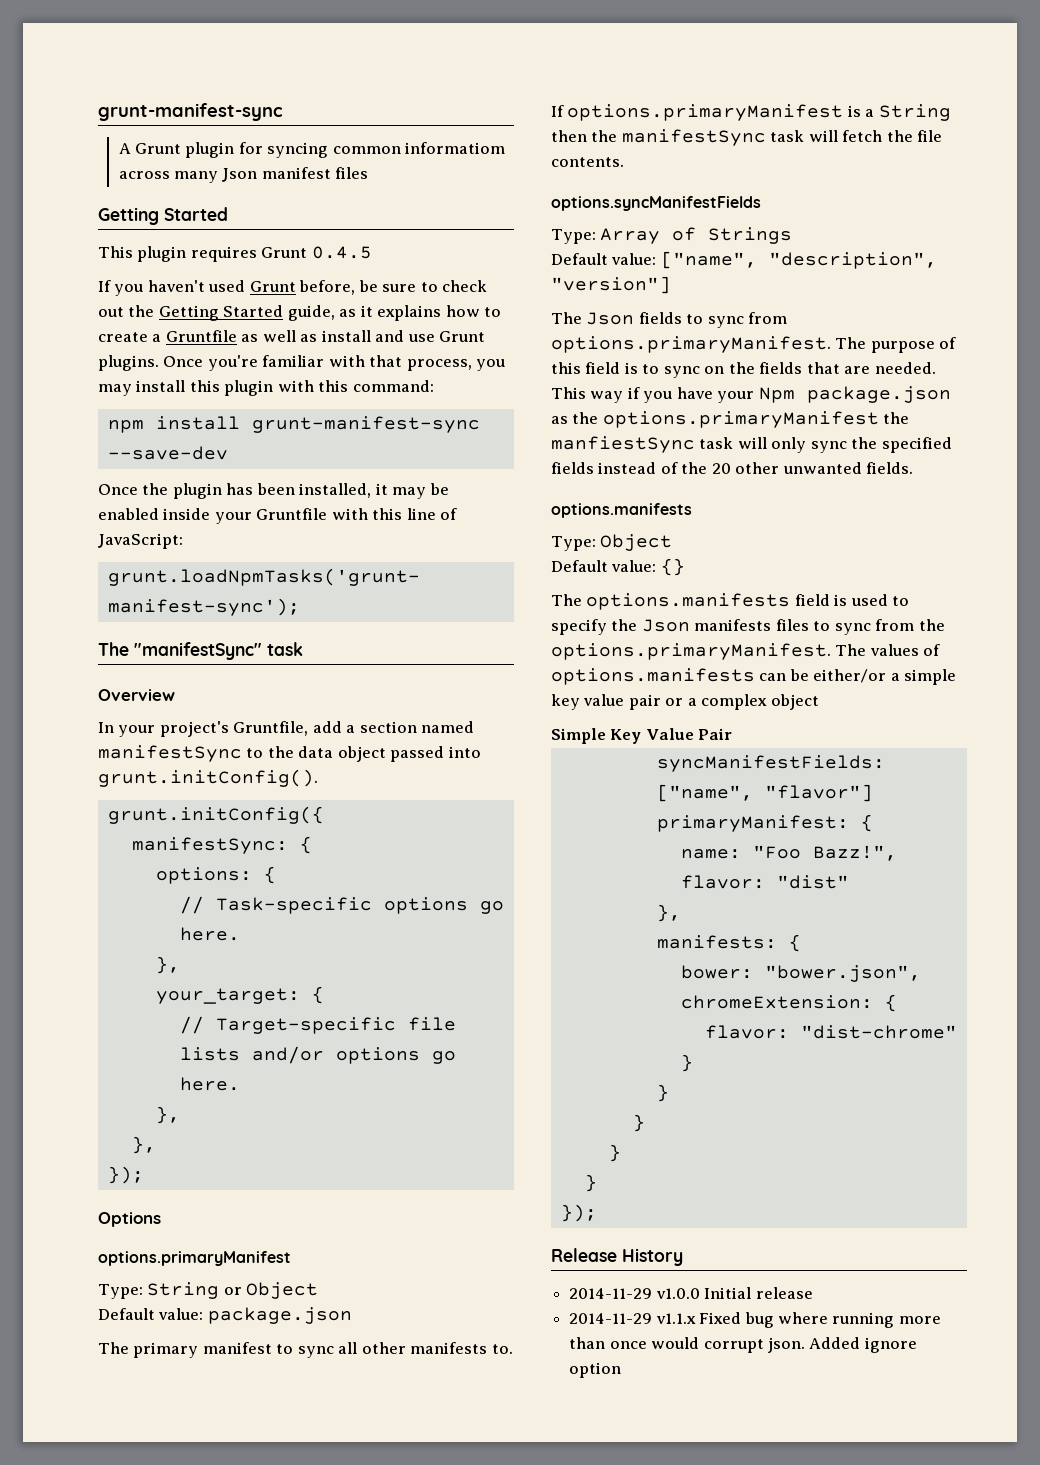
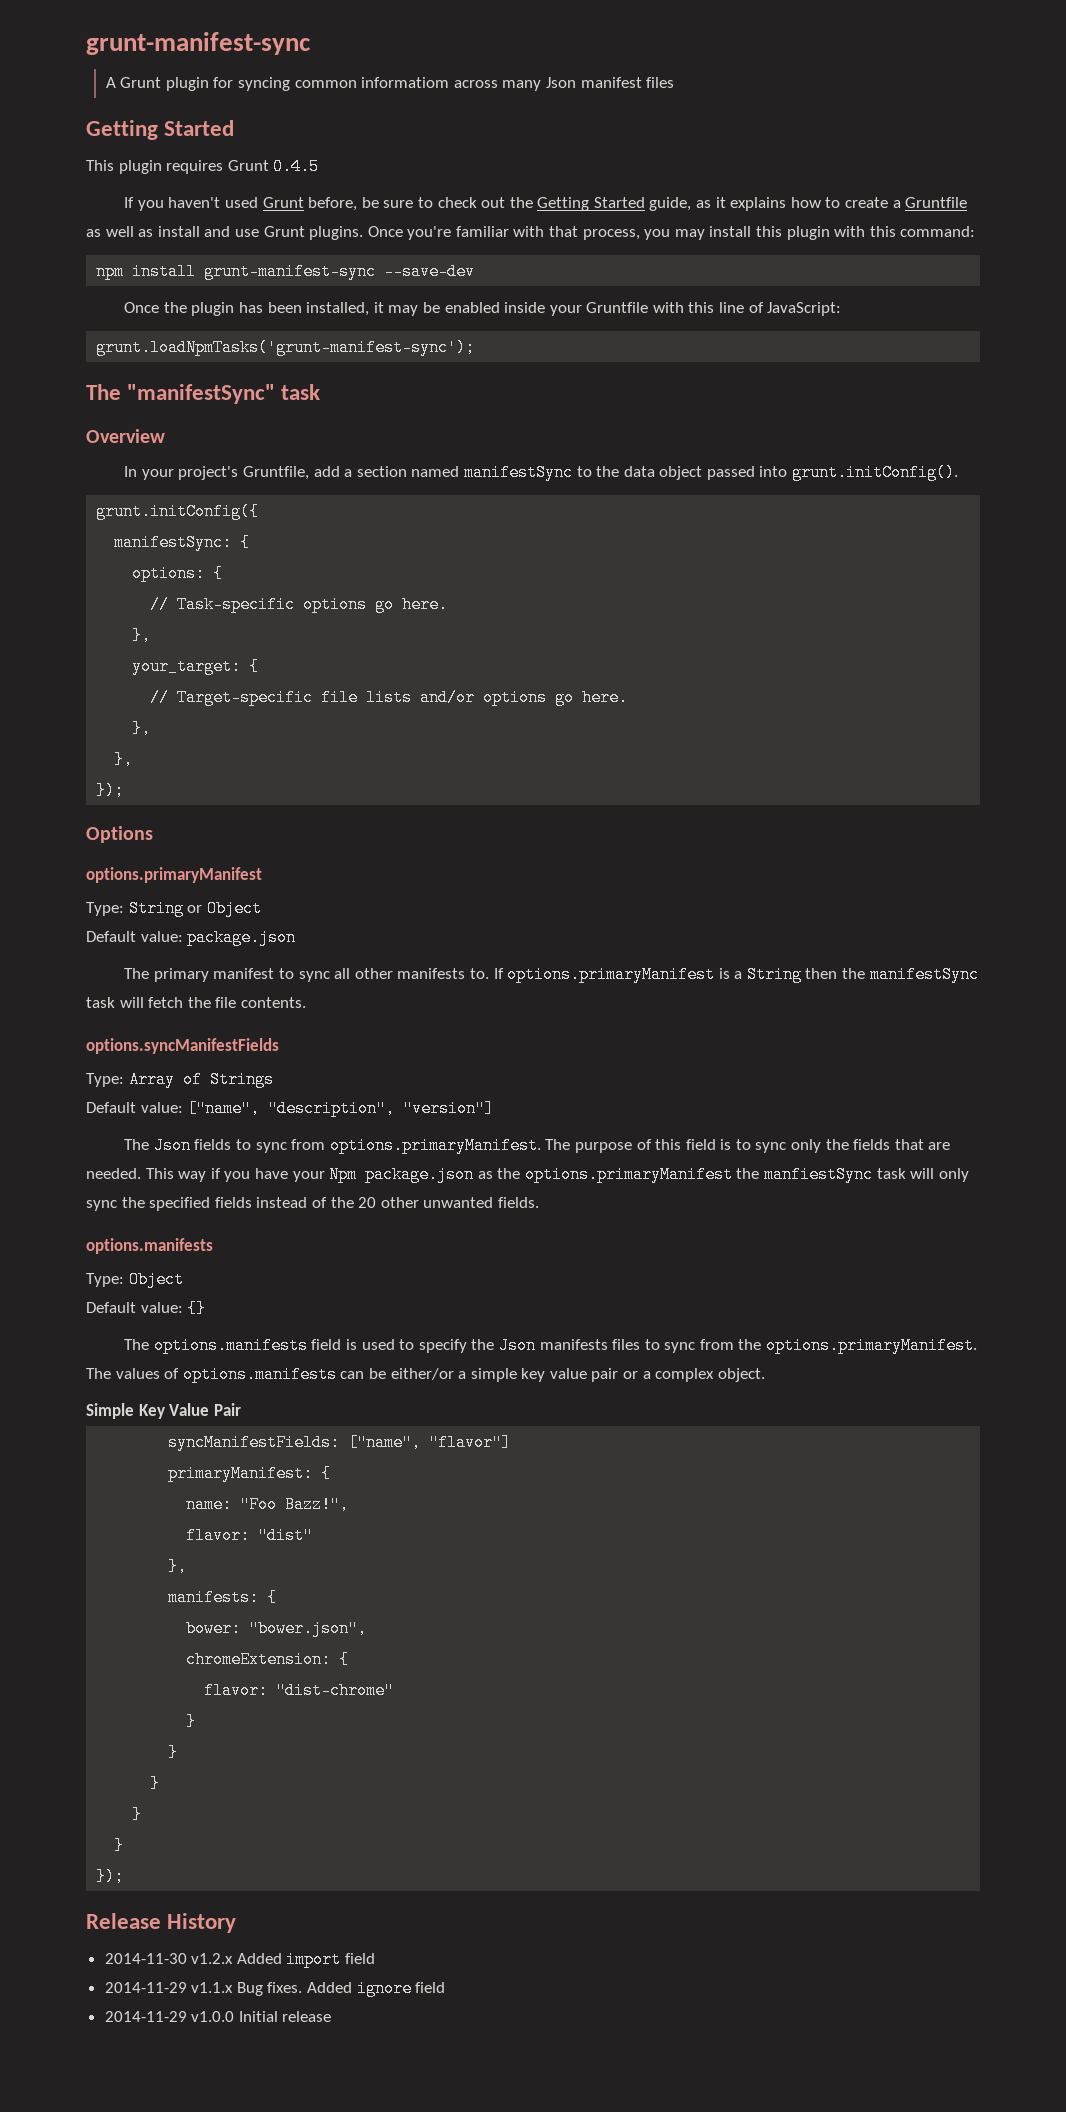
[704,366,725,374] on -> [791,1139,822,1153] only
[770,694,819,710] object -> [717,1368,765,1382] object.
[569,1287,813,1299] [569,1312,941,1328] [569,1337,917,1353] [569,1362,622,1378] 2014-11-29 v1.0.0 Initial release // 2014-11-29 v1.1.x Fixed bug where running more than once would corrupt json. Added ignore option -> [104,1951,376,1968] [104,1980,446,1997] [104,2011,332,2022] 2014-11-30 v1.2.x Added import field // 2014-11-29 v1.1.x Bug fixes. Added ignore field // 2014-11-29 v1.0.0 Initial release

